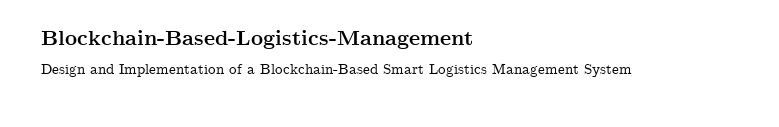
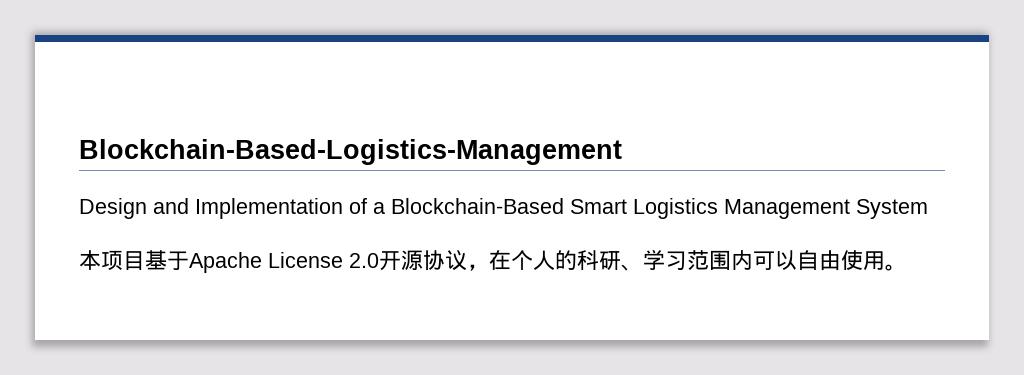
(632, 70) none -> [79,250,907,273] // 本项目基于Apache License 2.0开源协议，在个人的科研、学习范围内可以自由使用。

